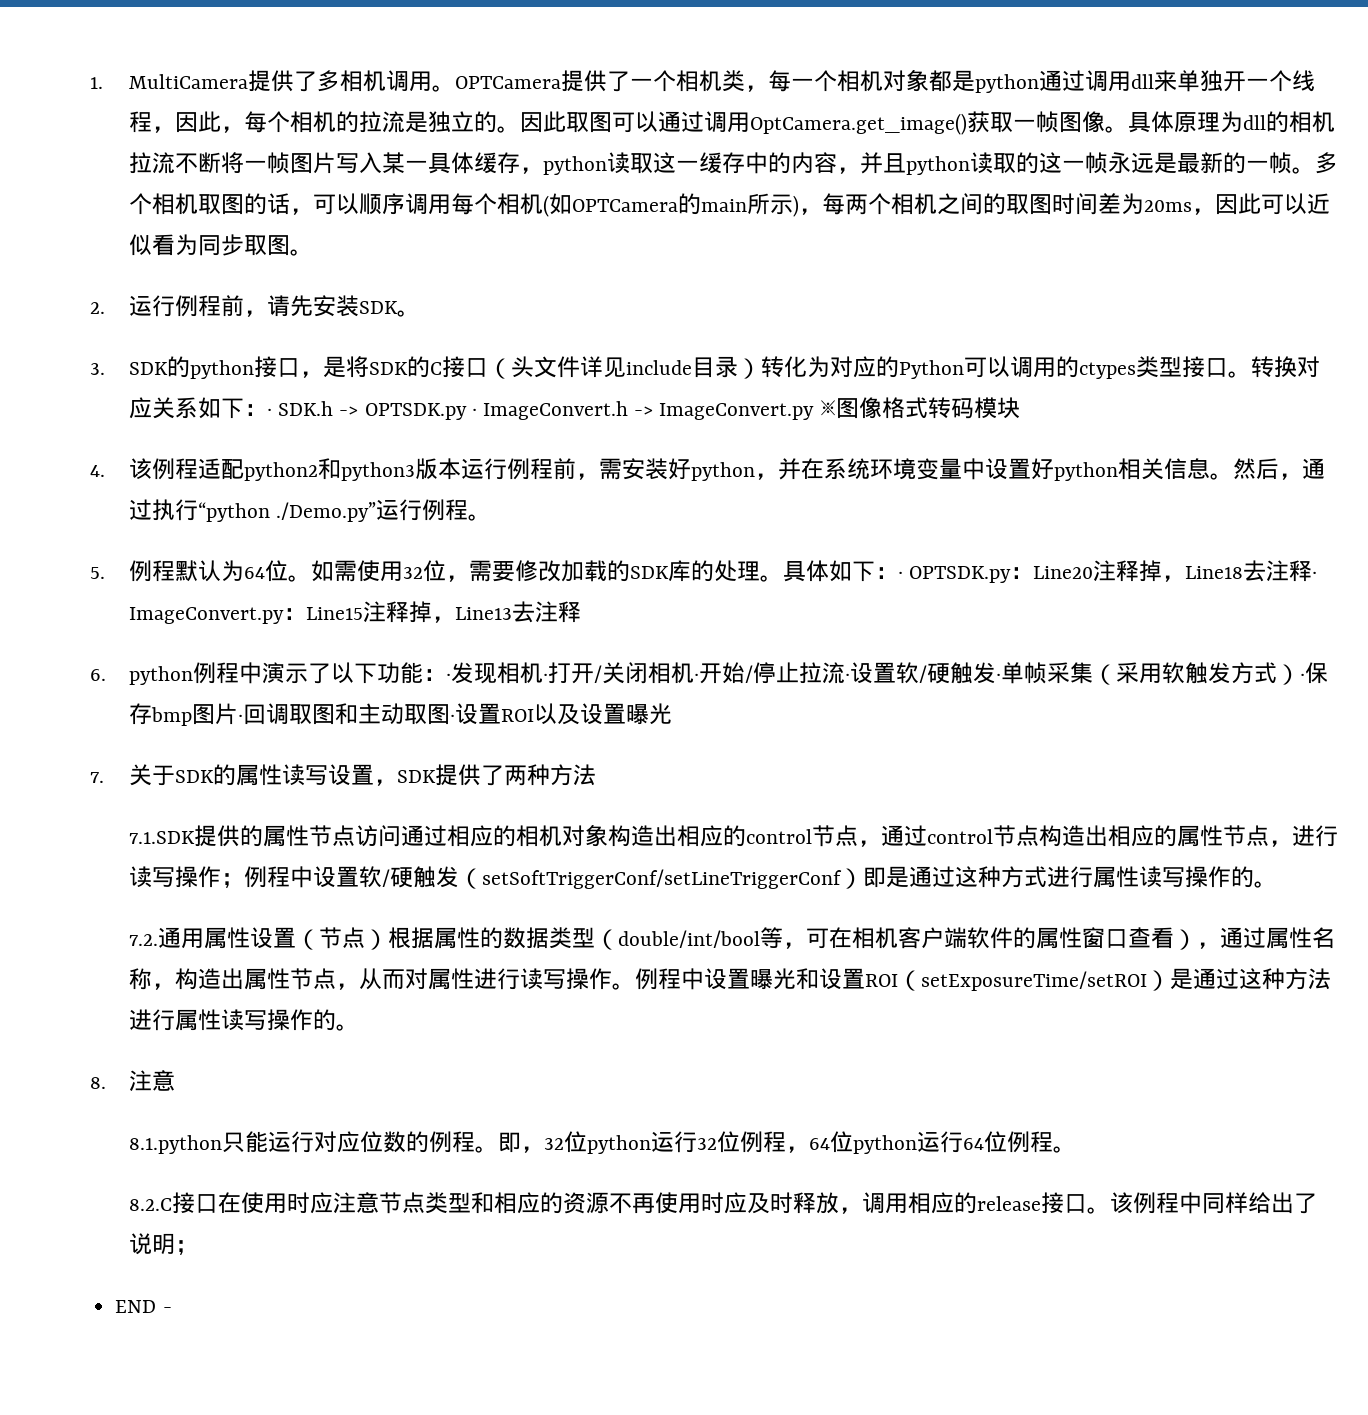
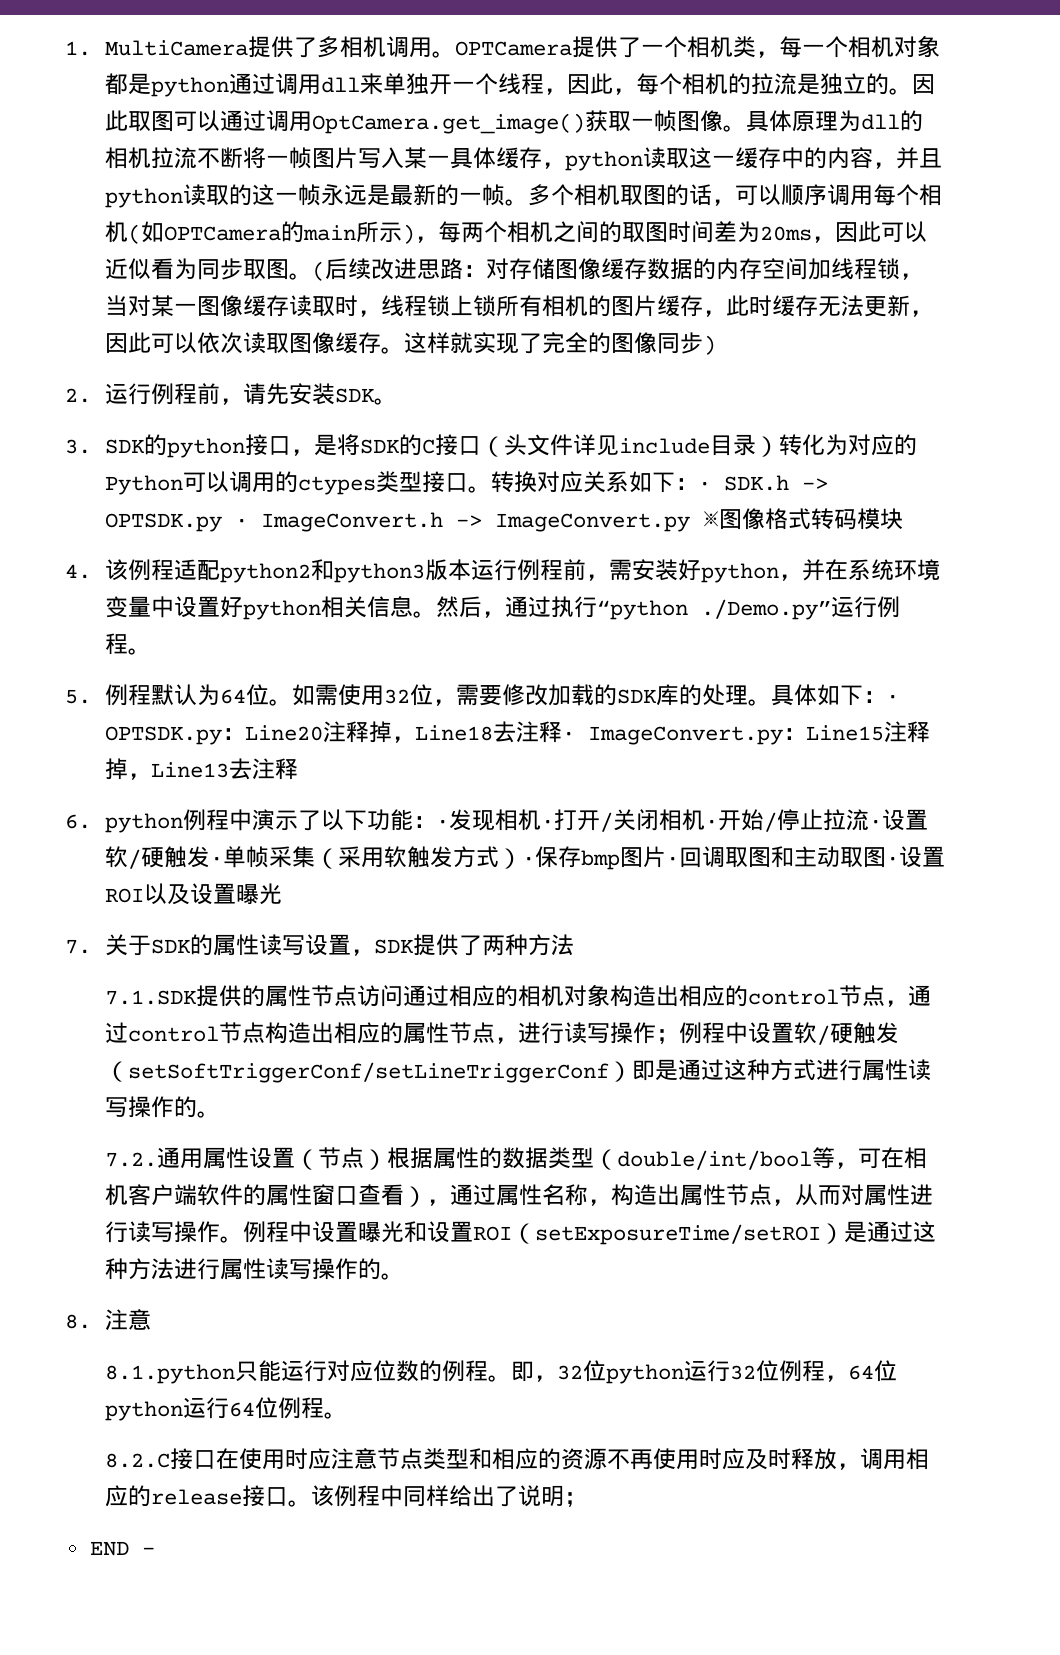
(313, 252) none -> [312,258,924,281] [105,295,934,317] [105,332,717,355] (后续改进思路：对存储图像缓存数据的内存空间加线程锁，当对某一图像缓存读取时，线程锁上锁所有相机的图片缓存，此时缓存无法更新，因此可以依次读取图像缓存。这样就实现了完全的图像同步)

